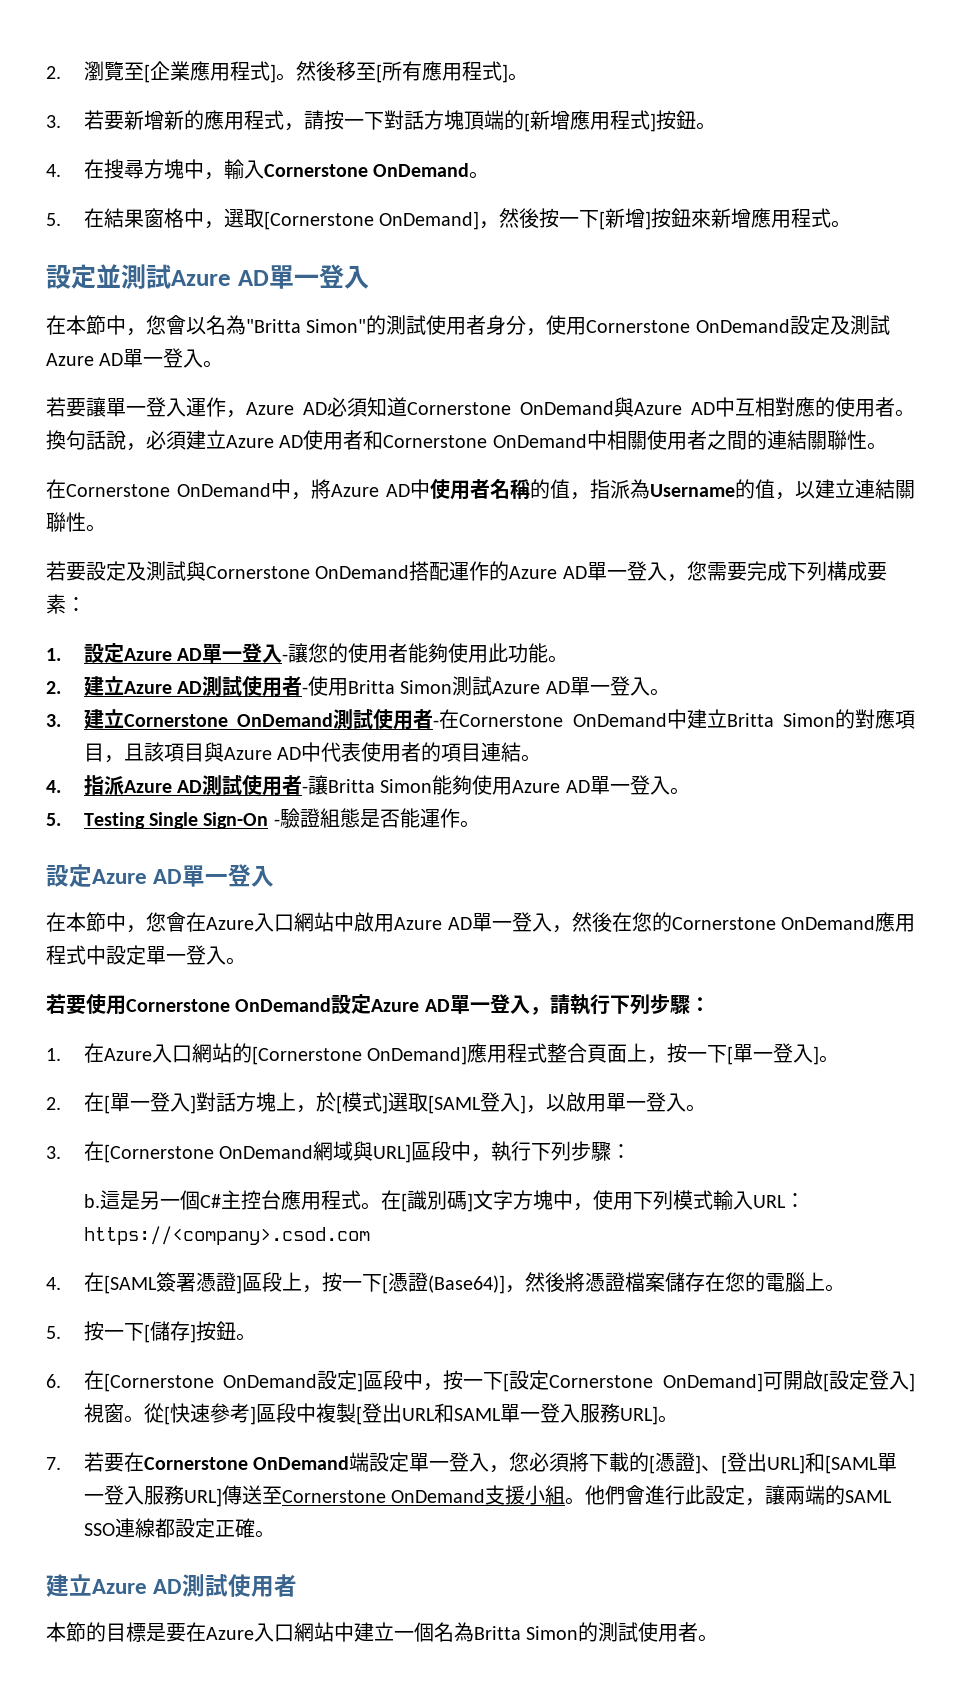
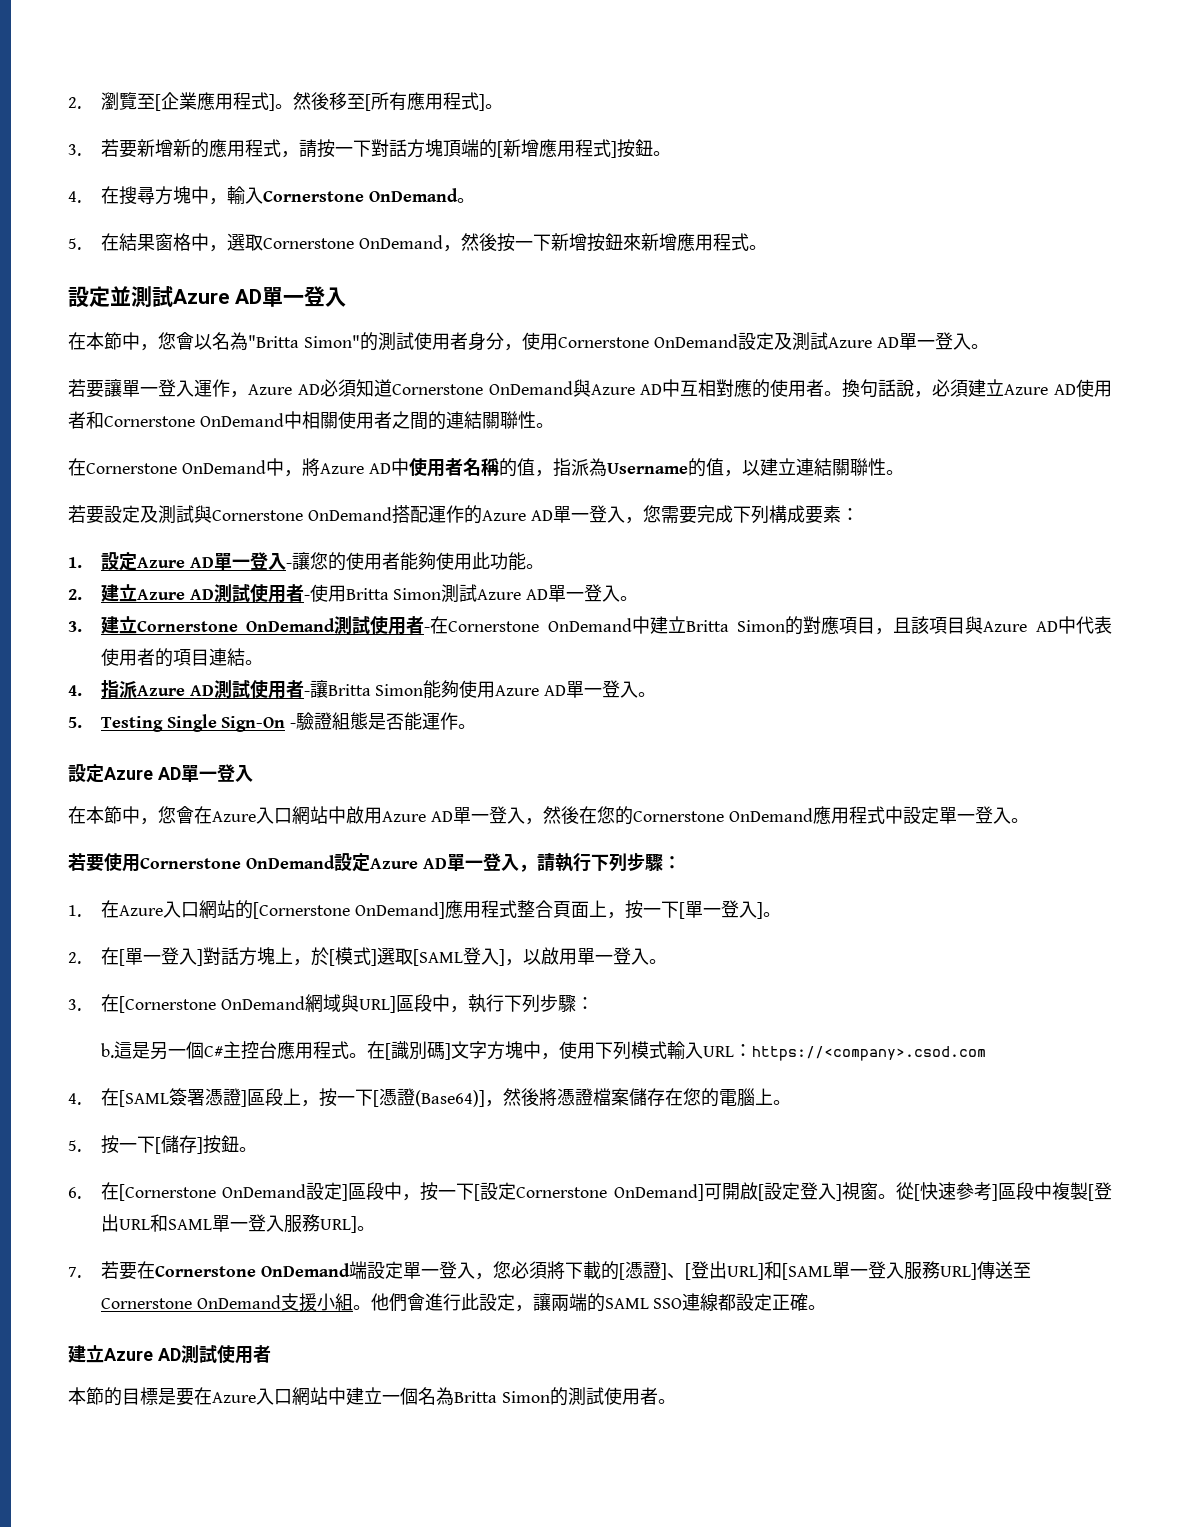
[263,211,479,230] [Cornerstone OnDemand] -> [262,235,443,249] Cornerstone OnDemand
[598,208,651,230] [新增] -> [550,233,587,251] 新增

